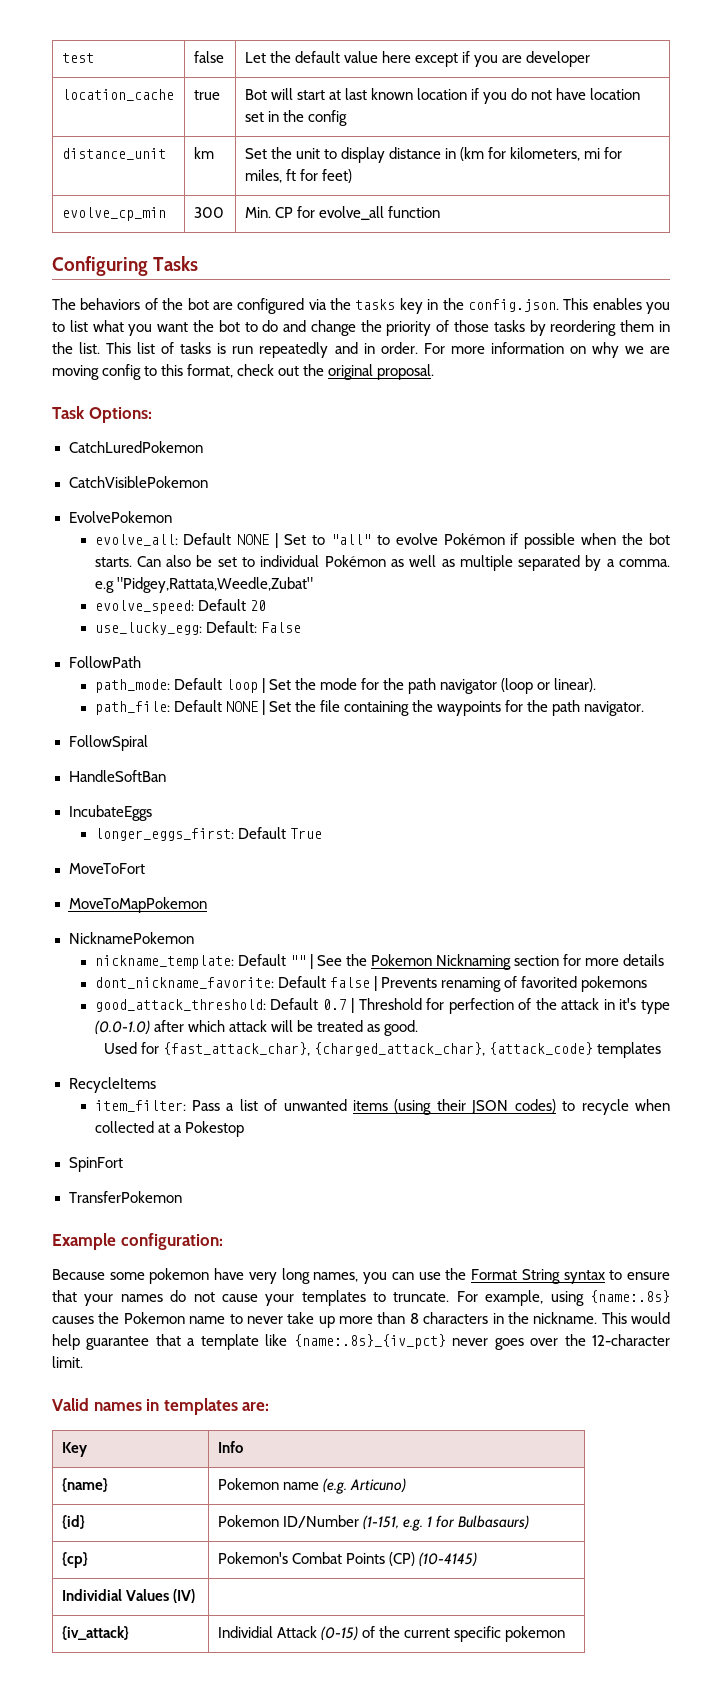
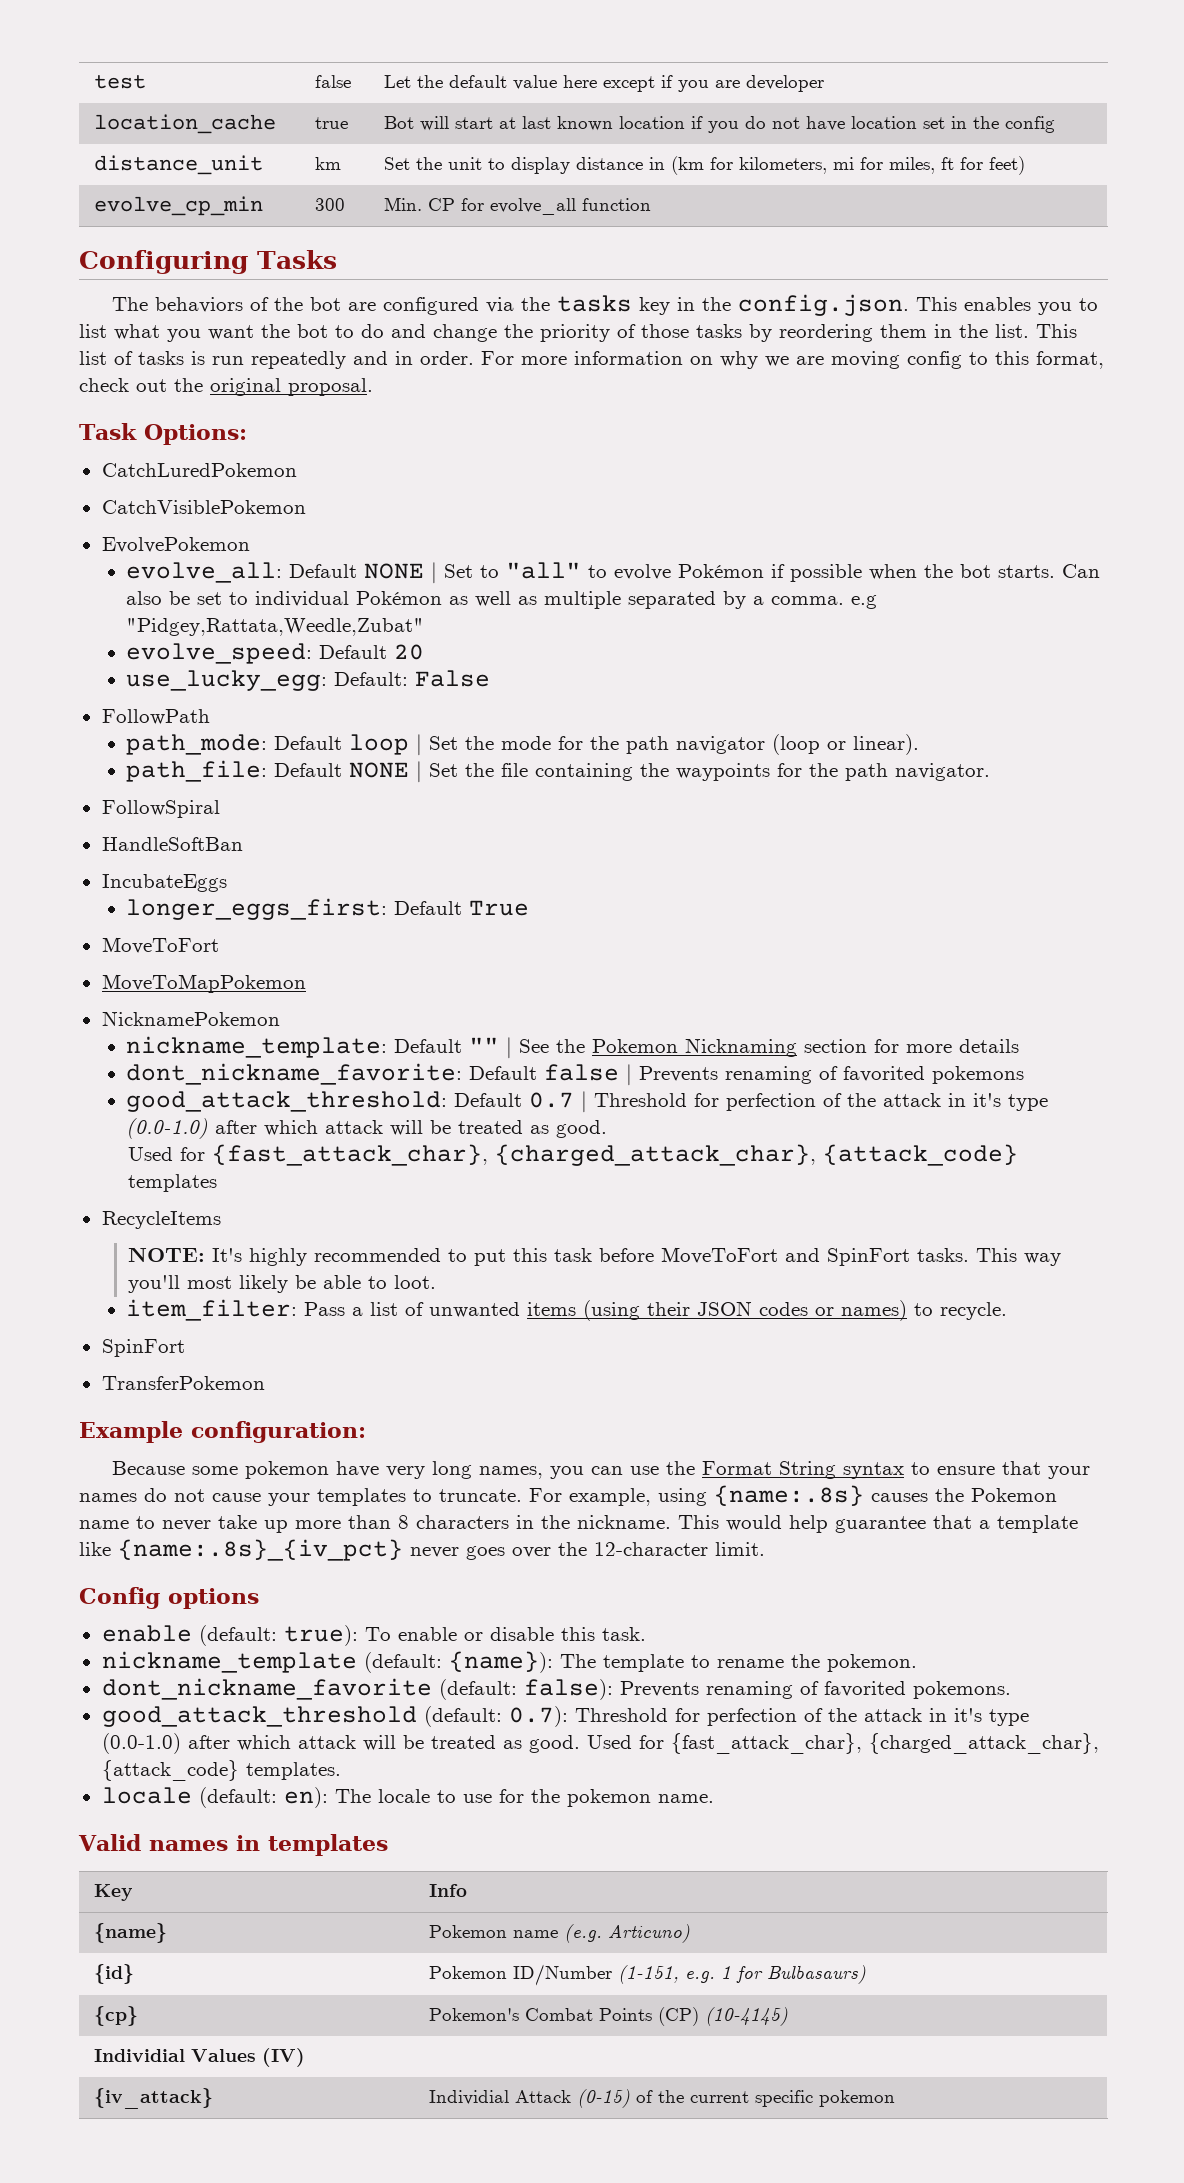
(156, 1085) none -> [127,1247,1061,1266] [127,1275,436,1293] // NOTE: It's highly recommended to put this task before MoveToFort and SpinFort tasks. This way you'll most likely be able to loot.
[514,1099,671,1115] [94,1121,244,1137] codes) to recycle when collected at a Pokestop -> [758,1300,1007,1321] codes or names) to recycle.
(83, 1362) none -> [79,1587,259,1609] [101,1625,646,1646] [101,1651,917,1673] [101,1678,1011,1700] [101,1706,1029,1727] [101,1733,1099,1754] [101,1760,341,1781] [101,1787,714,1808] // Config options // enable (default: true): To enable or disable this task. // nickname_template (default: {name}): The template to rename the pokemon. // dont_nickname_favorite (default: false): Prevents renaming of favorited pokemons. // good_attack_threshold (default: 0.7): Threshold for perfection of the attack in it's type (0.0-1.0) after which attack will be treated as good. Used for {fast_attack_char}, {charged_attack_char}, {attack_code} templates. // locale (default: en): The locale to use for the pokemon name.
[242,1402,270,1411] are: -> (388, 1845) none

